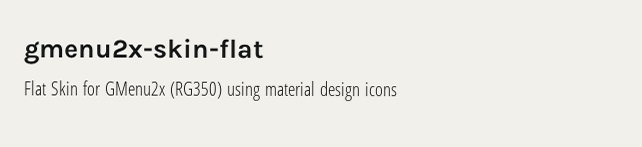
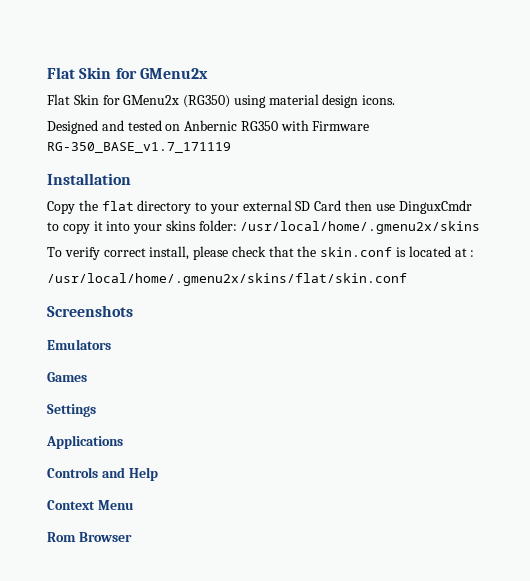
[24,38,264,65] gmenu2x-skin-flat -> [47,67,208,79] Flat Skin for GMenu2x
[363,82,397,97] icons -> [362,95,396,105] [47,120,370,134] [47,142,231,153] [47,173,131,185] [47,200,472,214] [47,220,481,234] [47,246,475,260] [47,273,407,286] [47,305,133,317] [47,339,111,350] [47,372,87,382] [47,404,96,417] [46,435,123,449] [47,467,158,481] [47,500,134,510] [47,532,132,542] icons. // Designed and tested on Anbernic RG350 with Firmware RG-350_BASE_v1.7_171119 // Installation // Copy the flat directory to your external SD Card then use DinguxCmdr to copy it into your skins folder: /usr/local/home/.gmenu2x/skins // To verify correct install, please check that the skin.conf is located at : // /usr/local/home/.gmenu2x/skins/flat/skin.conf // Screenshots // Emulators // Games // Settings // Applications // Controls and Help // Context Menu // Rom Browser

